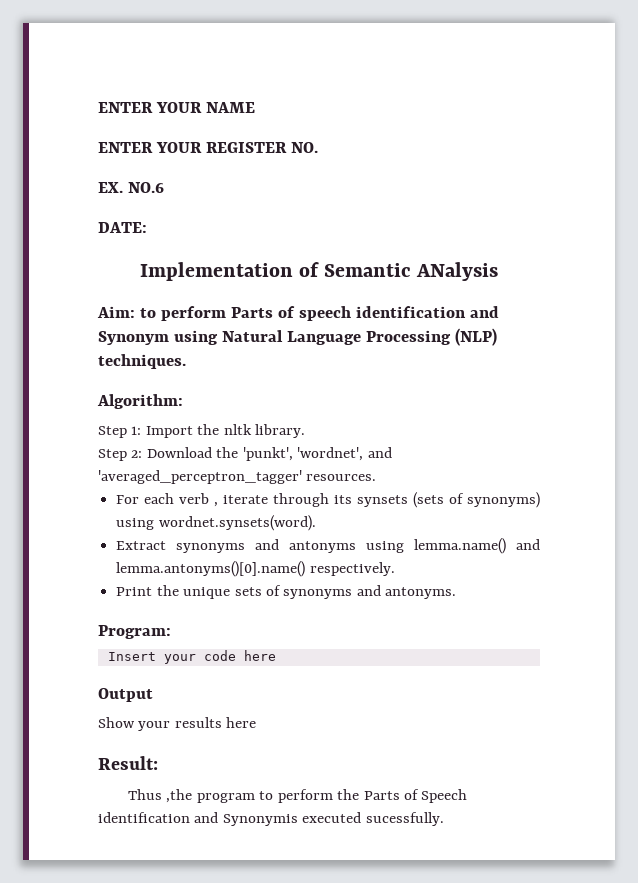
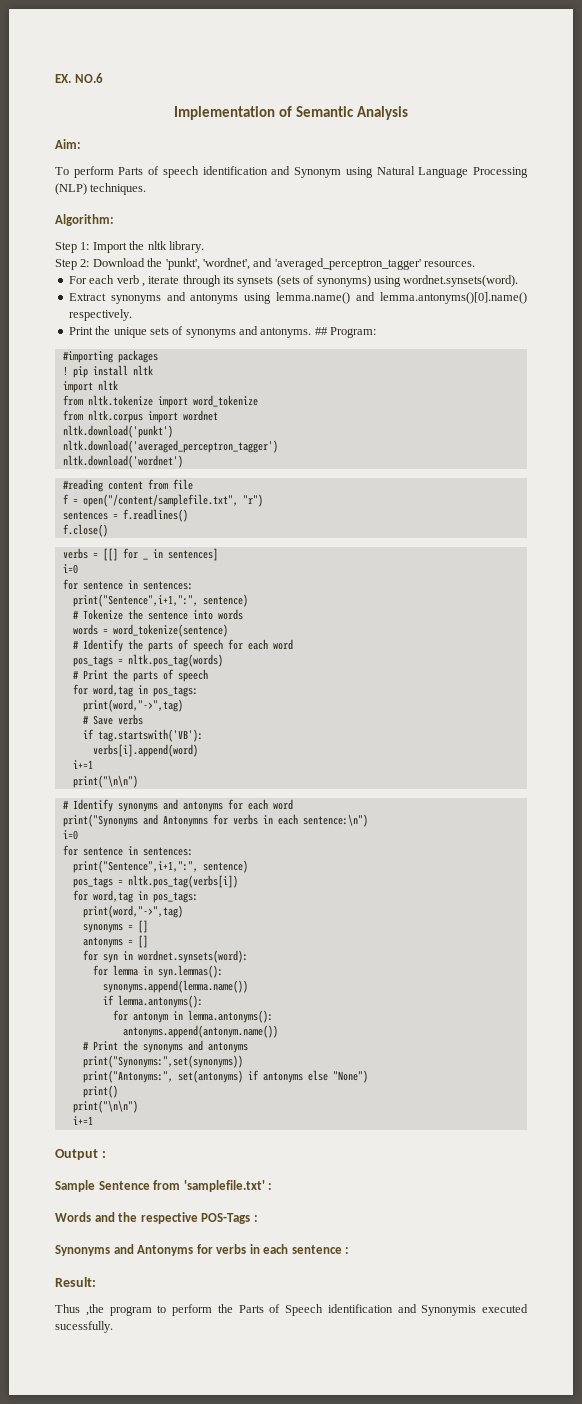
[98,102,255,113] [98,142,318,153] ENTER YOUR NAME // ENTER YOUR REGISTER NO. // -> (55, 78) none
[98,222,147,233] // DATE: -> (103, 78) none
[416,262,499,281] ANalysis -> [356,106,408,120] Analysis
[139,308,156,318] to -> [55,167,69,175] // To
(457, 593) // -> [314,327,328,335] ##
[107,650,276,664] [98,688,153,702] [98,717,257,731] Insert your code here // Output // Show your results here -> [62,350,158,363] [62,365,153,378] [62,380,118,393] [62,395,258,408] [62,410,218,423] [62,425,173,438] [62,440,278,453] [62,455,183,468] [62,479,193,492] [62,494,263,507] [62,509,188,522] [62,524,108,537] [62,548,148,561] [152,548,218,561] [62,564,78,574] [62,579,193,590] [72,594,248,607] [72,609,243,620] [72,624,228,637] [72,639,293,652] [72,654,223,667] [72,669,208,682] [72,684,198,697] [82,699,183,712] [82,714,143,725] [82,729,203,742] [92,744,198,757] [72,760,93,769] [72,775,138,788] [62,799,293,812] [62,814,368,827] [62,830,78,840] [62,845,193,856] [72,860,248,873] [72,875,238,888] [72,890,198,903] [82,905,183,918] [82,920,148,933] [82,935,148,948] [82,950,248,963] [92,965,223,978] [102,980,248,993] [102,995,203,1008] [112,1010,273,1023] [122,1025,278,1038] [82,1040,248,1053] [82,1055,243,1068] [82,1070,368,1083] [82,1085,118,1098] [72,1100,138,1113] [72,1116,93,1125] [55,1149,106,1160] [55,1180,273,1192] [55,1212,258,1224] [55,1244,350,1256] #importing packages // ! pip install nltk // import nltk // from nltk.tokenize import word_tokenize // from nltk.corpus import wordnet // nltk.download('punkt') // nltk.download('averaged_perceptron_tagger') // nltk.download('wordnet') // #reading content from file // f = open("/content/samplefile.txt", "r") // sentences = f.readlines() // f.close() // verbs = [[] for _ in sentences] // i=0 // for sentence in sentences: // print("Sentence",i+1,":", sentence) // # Tokenize the sentence into words // words = word_tokenize(sentence) // # Identify the parts of speech for each word // pos_tags = nltk.pos_tag(words) // # Print the parts of speech // for word,tag in pos_tags: // print(word,"->",tag) // # Save verbs // if tag.startswith('VB'): // verbs[i].append(word) // i+=1 // print("\n\n") // # Identify synonyms and antonyms for each word // print("Synonyms and Antonymns for verbs in each sentence:\n") // i=0 // for sentence in sentences: // print("Sentence",i+1,":", sentence) // pos_tags = nltk.pos_tag(verbs[i]) // for word,tag in pos_tags: // print(word,"->",tag) // synonyms = [] // antonyms = [] // for syn in wordnet.synsets(word): // for lemma in syn.lemmas(): // synonyms.append(lemma.name()) // if lemma.antonyms(): // for antonym in lemma.antonyms(): // antonyms.append(antonym.name()) // # Print the synonyms and antonyms // print("Synonyms:",set(synonyms)) // print("Antonyms:", set(antonyms) if antonyms else "None") // print() // print("\n\n") // i+=1 // Output : // Sample Sentence from 'samplefile.txt' : // Words and the respective POS-Tags : // Synonyms and Antonyms for verbs in each sentence :

